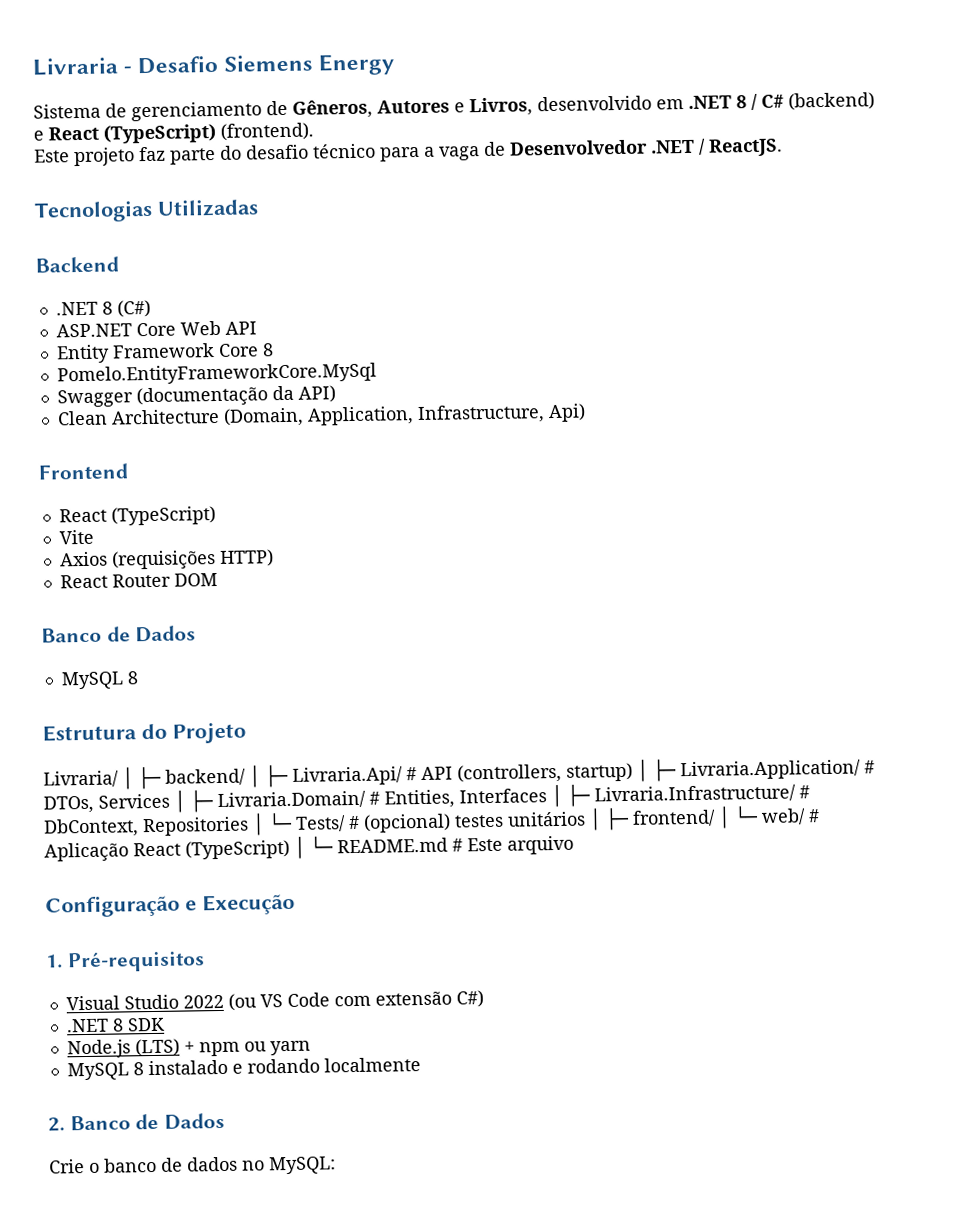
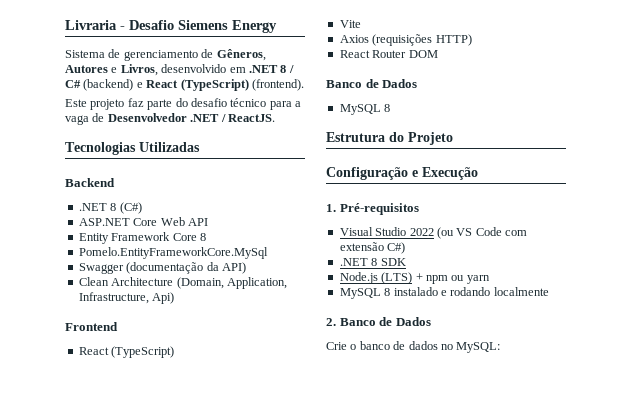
[43,759,875,790] [43,784,810,814] [43,806,820,838] [44,835,574,862] // Livraria/ │ ├─ backend/ │ ├─ Livraria.Api/ # API (controllers, startup) │ ├─ Livraria.Application/ # DTOs, Services │ ├─ Livraria.Domain/ # Entities, Interfaces │ ├─ Livraria.Infrastructure/ # DbContext, Repositories │ └─ Tests/ # (opcional) testes unitários │ ├─ frontend/ │ └─ web/ # Aplicação React (TypeScript) │ └─ README.md # Este arquivo -> (453, 138) none

